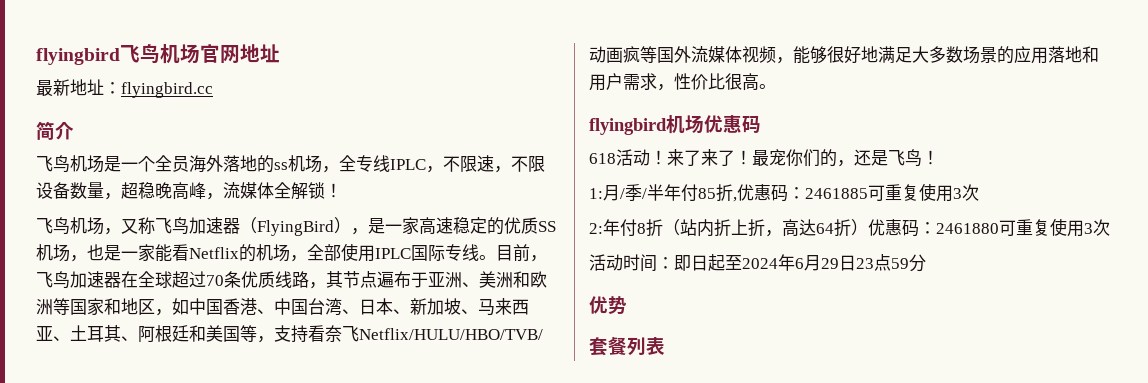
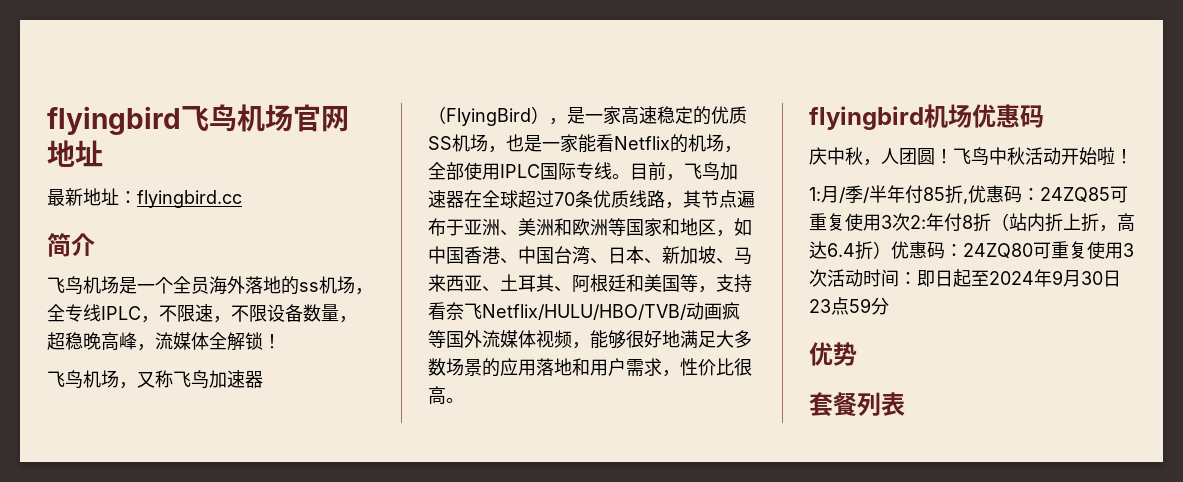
[589,149,922,167] 618活动！来了来了！最宠你们的，还是飞鸟 -> [809,147,1115,166] 庆中秋，人团圆！飞鸟中秋活动开始啦
[805,183,979,202] 2461885可重复使用3次 // -> [1040,186,1128,203] [809,213,910,231] 24ZQ85可重复使用3次
[816,223,834,234] 64 -> [827,243,855,257] 6.4
[936,218,1110,237] 2461880可重复使用3次 // -> [963,241,1134,259] [809,269,827,287] 24ZQ80可重复使用3次
[795,255,839,271] 6月29 -> [1052,270,1103,287] 9月30

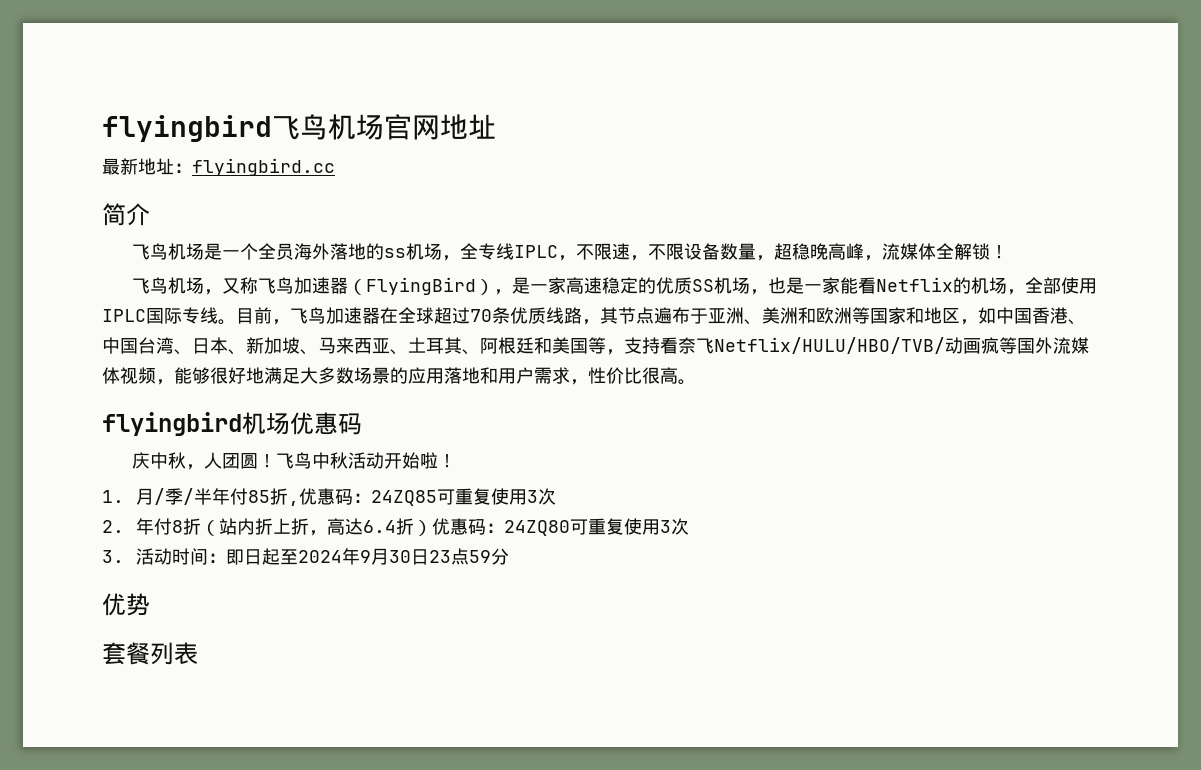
[809,187,821,201] 1: -> [102,490,124,503] 1.
[910,215,926,229] 2: -> [102,520,124,533] // 2.
(827, 278) none -> [102,550,124,563] // 3.

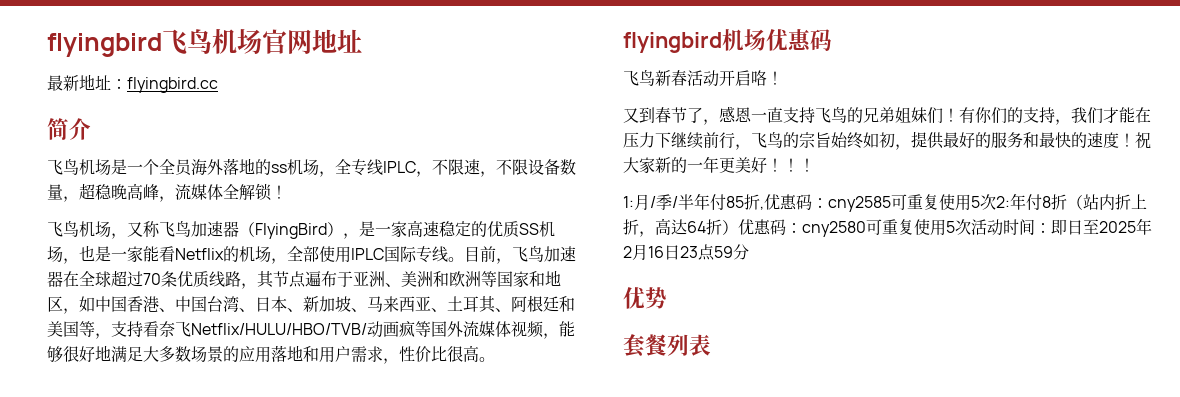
[132,452,457,470] [102,490,124,503] 庆中秋，人团圆！飞鸟中秋活动开始啦！ // 1. -> [623,70,783,87] [623,106,1151,125] [623,131,1151,150] [623,156,815,174] [623,196,634,208] 飞鸟新春活动开启咯！ // 又到春节了，感恩一直支持飞鸟的兄弟姐妹们！有你们的支持，我们才能在压力下继续前行，飞鸟的宗旨始终如初，提供最好的服务和最快的速度！祝大家新的一年更美好！！！ // 1:
[370,488,556,506] [102,520,124,533] 24ZQ85可重复使用3次 // 2. -> [828,194,1010,212] cny2585可重复使用5次2:
[362,520,396,533] 6.4 -> [687,221,706,233] 64
[503,518,689,536] [102,550,124,563] 24ZQ80可重复使用3次 // 3. -> [802,219,971,237] cny2580可重复使用5次
[261,548,411,565] 起至2024年9月30 -> [1083,218,1152,235] [623,244,664,260] 至2025年2月16

